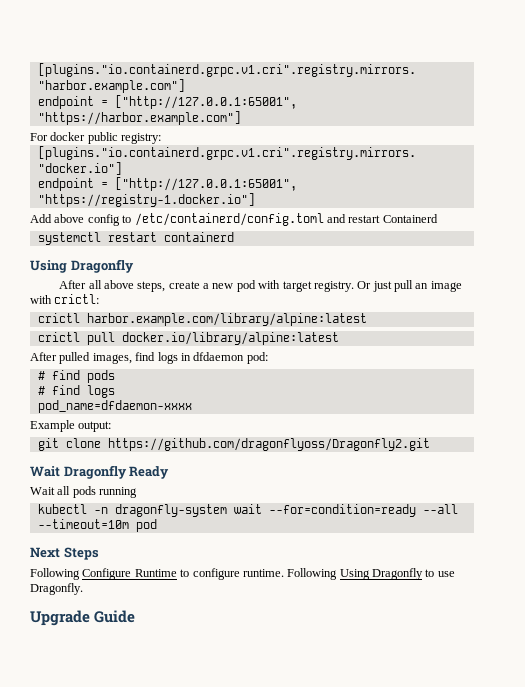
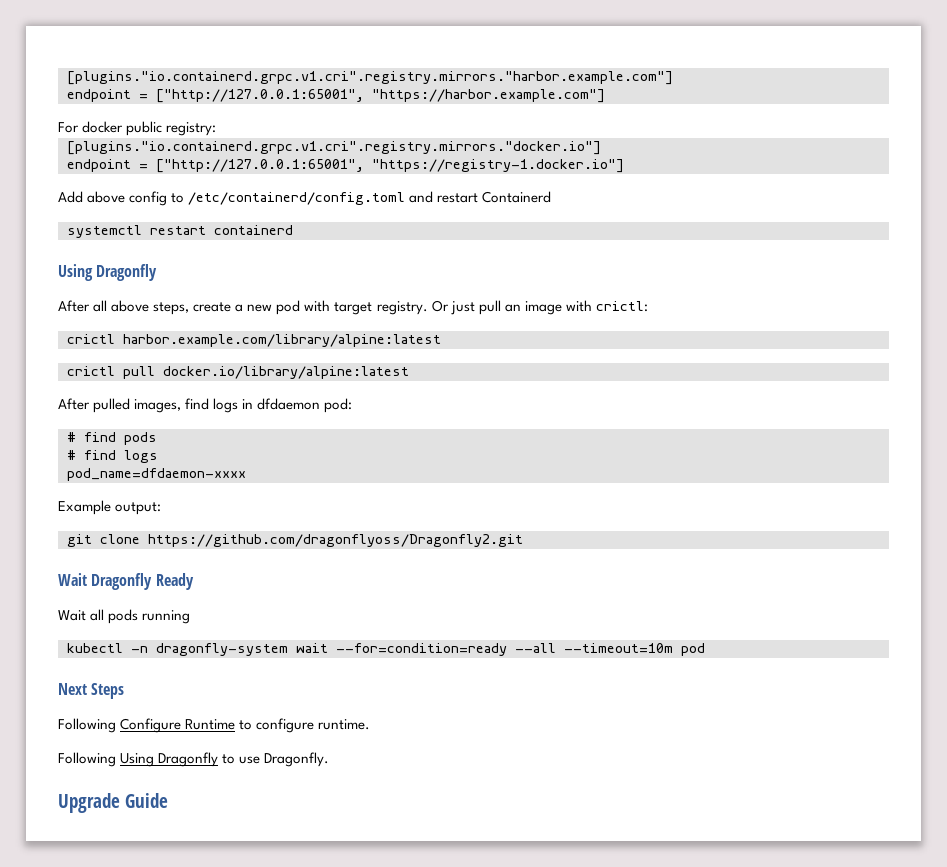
(284, 573) none -> (371, 724) //

